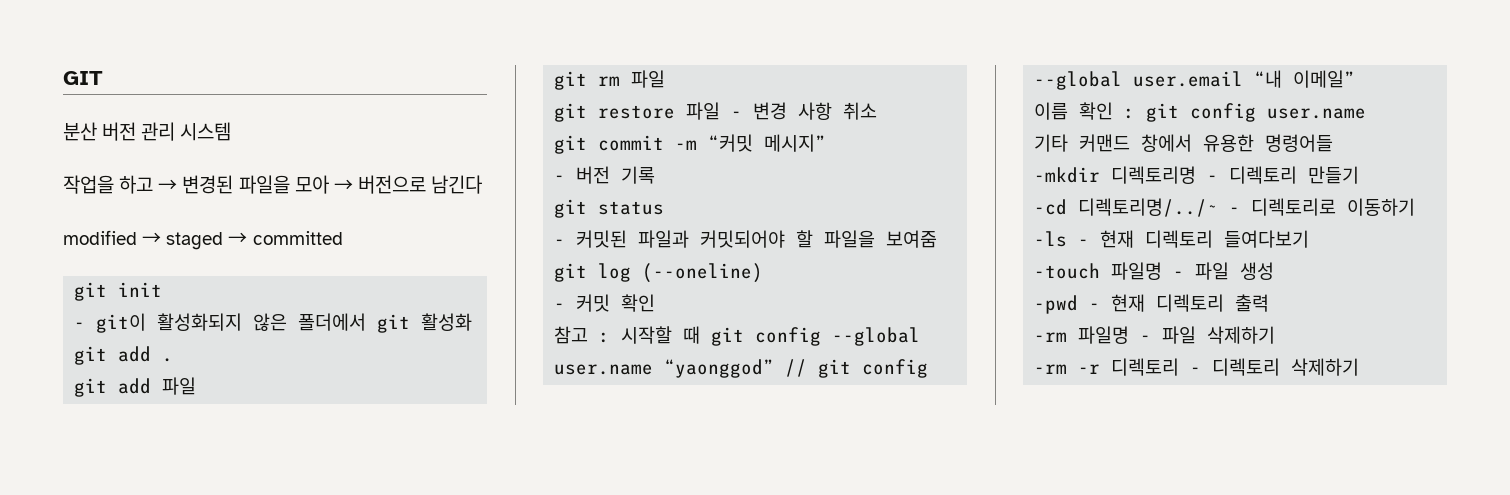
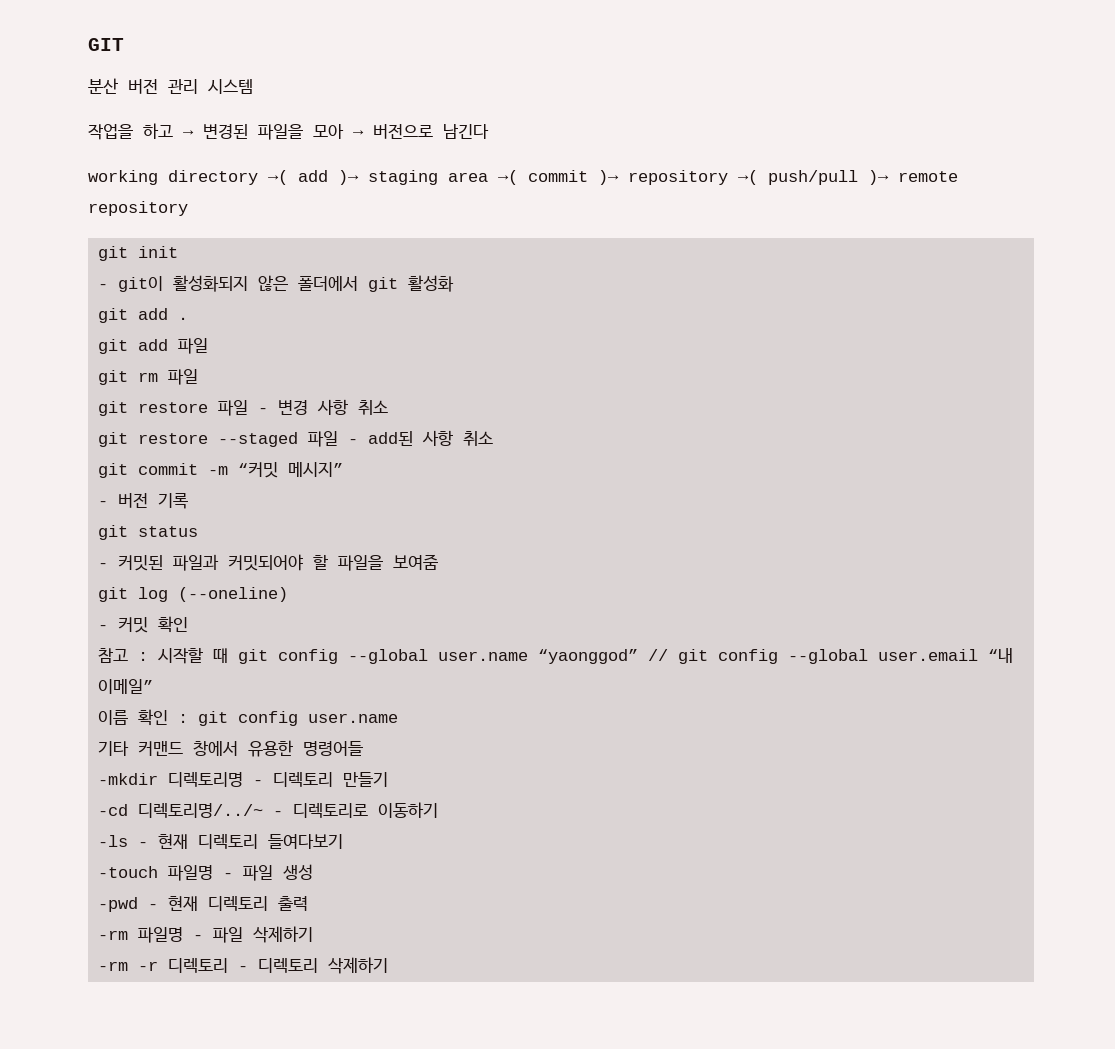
[63,230,343,250] modified → staged → committed -> [88,170,958,185] [88,201,188,216] working directory →( add )→ staging area →( commit )→ repository →( push/pull )→ remote repository
(878, 111) none -> [98,430,494,447] // git restore --staged 파일 - add된 사항 취소

